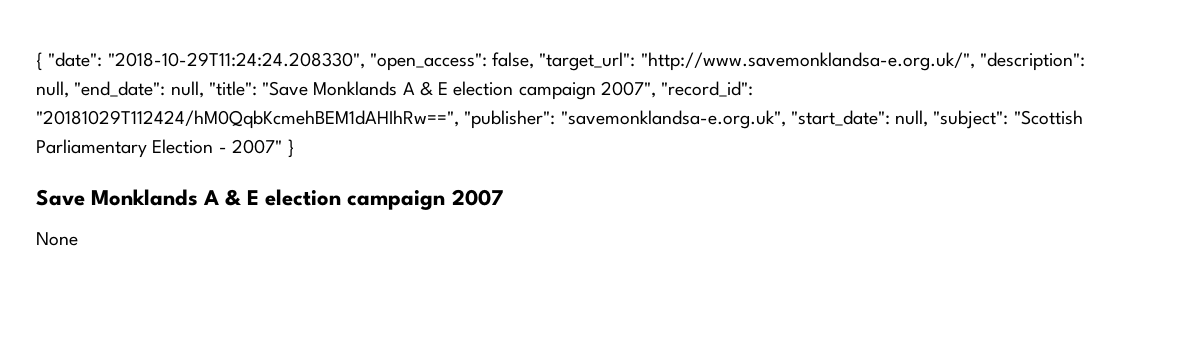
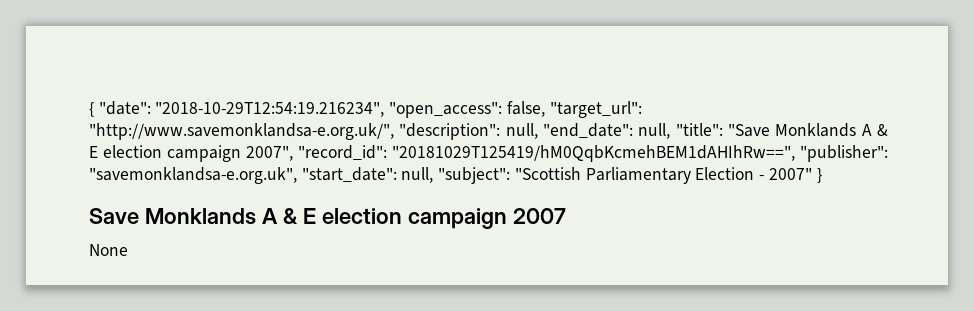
[107,52,365,69] "2018-10-29T11:24:24.208330", -> [155,102,385,117] "2018-10-29T12:54:19.216234",
[36,110,459,129] "20181029T112424/hM0QqbKcmehBEM1dAHIhRw==", -> [392,145,795,162] "20181029T125419/hM0QqbKcmehBEM1dAHIhRw==",

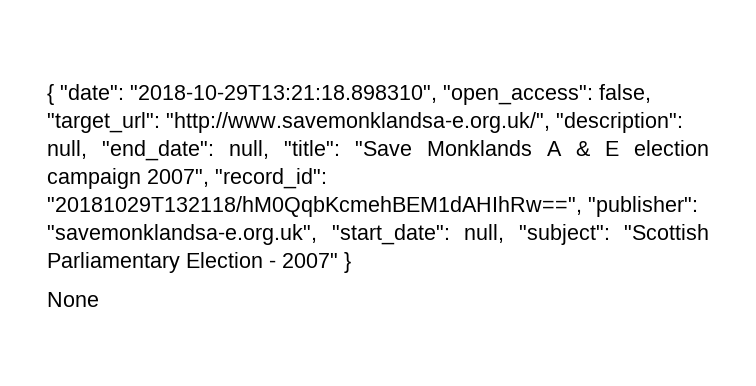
[155,102,385,117] "2018-10-29T12:54:19.216234", -> [130,85,437,103] "2018-10-29T13:21:18.898310",
[392,145,795,162] "20181029T125419/hM0QqbKcmehBEM1dAHIhRw==", -> [47,196,582,217] "20181029T132118/hM0QqbKcmehBEM1dAHIhRw==",
[89,208,566,229] // Save Monklands A & E election campaign 2007 -> (351, 262) none

